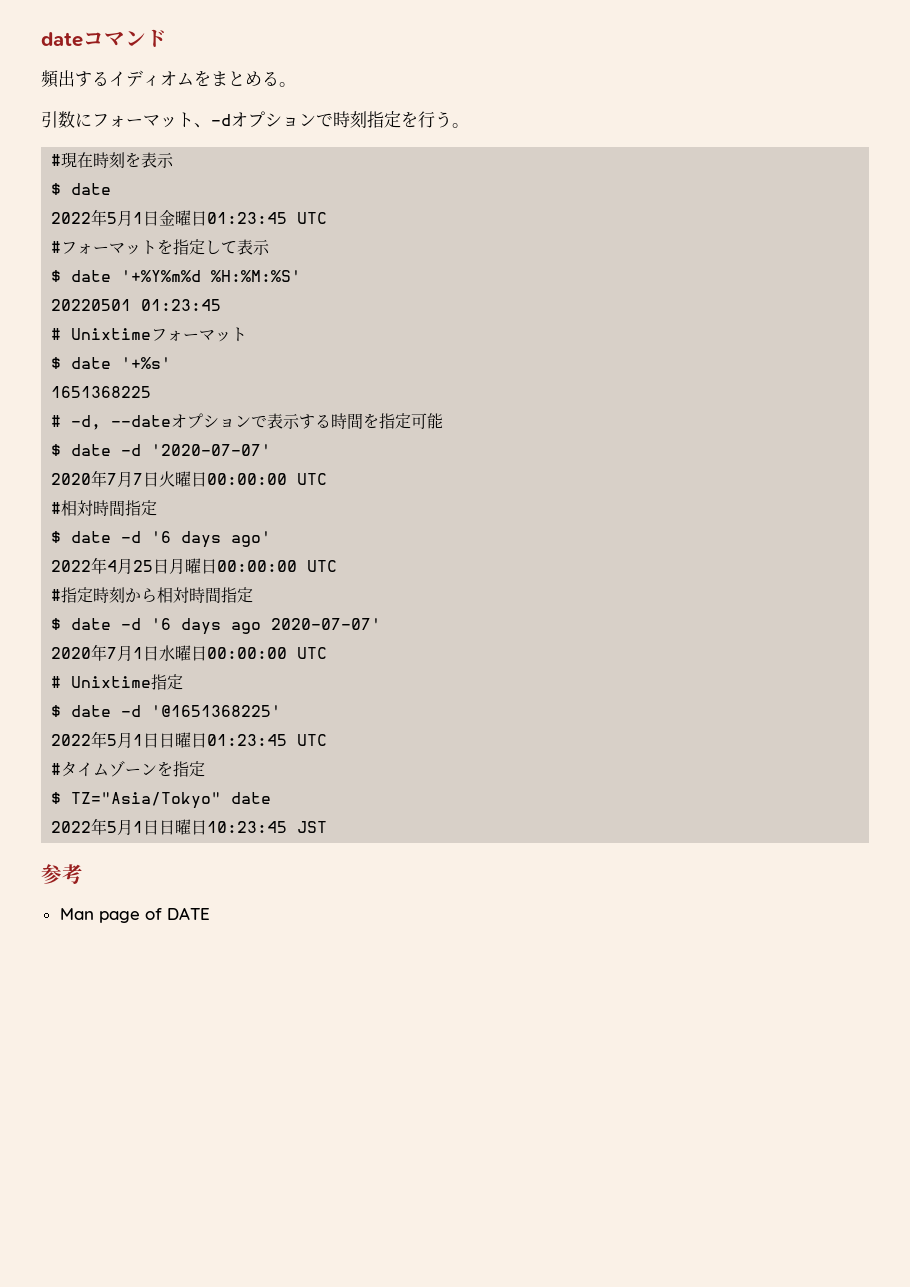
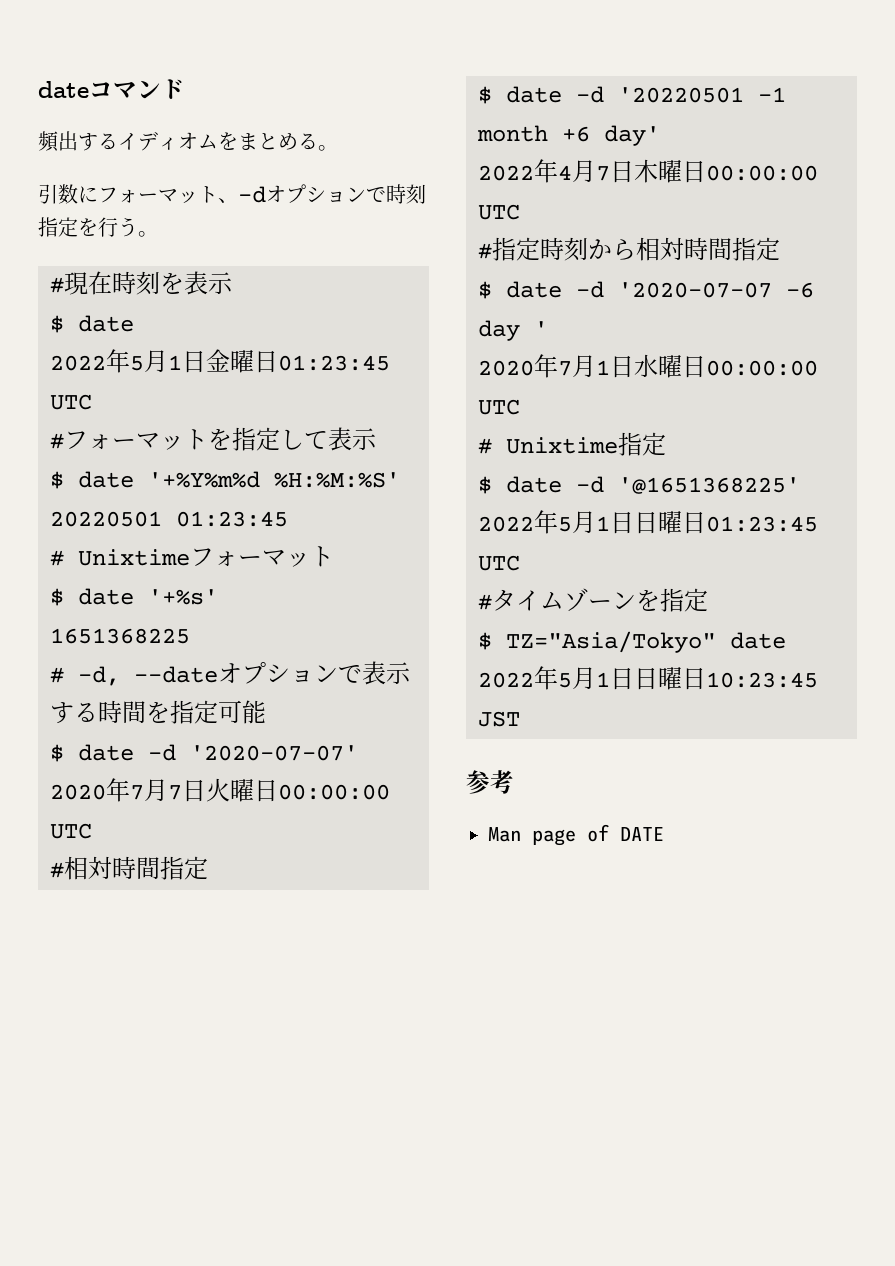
[151,531,272,548] '6 days ago' -> [618,87,786,103] [477,125,660,146] '20220501 -1 month +6 day'
[133,558,186,574] 25日月 -> [596,159,658,183] 7日木
[151,618,382,635] '6 days ago 2020-07-07' -> [618,282,814,298] [478,320,548,341] '2020-07-07 -6 day '

